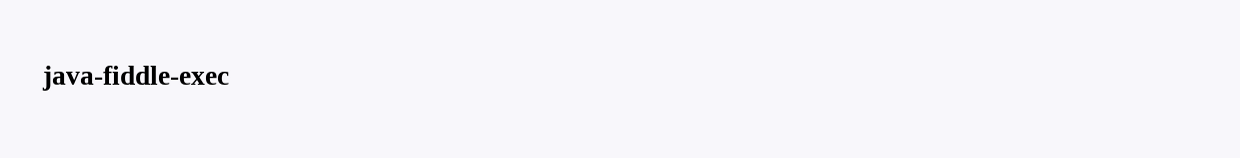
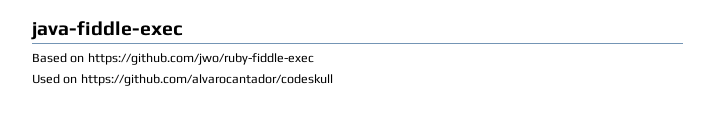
(230, 78) none -> [32,53,314,65] [32,74,333,86] // Based on https://github.com/jwo/ruby-fiddle-exec // Used on https://github.com/alvarocantador/codeskull

